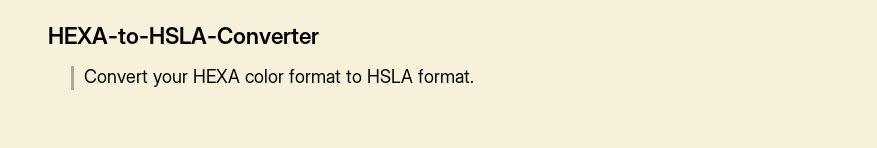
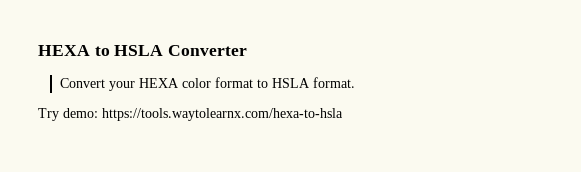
[48,27,319,44] HEXA-to-HSLA-Converter -> [38,45,248,56] HEXA to HSLA Converter
(474, 76) none -> [38,108,343,121] // Try demo: https://tools.waytolearnx.com/hexa-to-hsla

